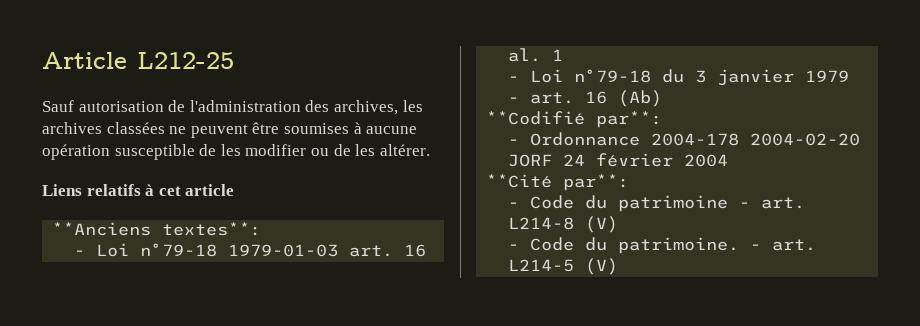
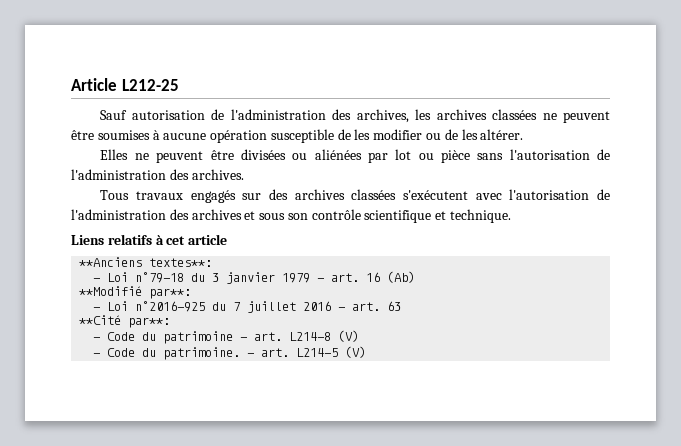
(430, 150) none -> [100,149,610,163] [71,169,244,180] [100,189,610,203] [71,209,512,223] // Elles ne peuvent être divisées ou aliénées par lot ou pièce sans l'autorisation de l'administration des archives. // Tous travaux engagés sur des archives classées s'exécutent avec l'autorisation de l'administration des archives et sous son contrôle scientifique et technique.
[74,243,427,257] [508,48,564,62] // - Loi n°79-18 1979-01-03 art. 16 al. 1 -> (213, 262) none
[486,111,663,128] [508,132,861,146] [508,153,729,167] **Codifié par**: // - Ordonnance 2004-178 2004-02-20 JORF 24 février 2004 -> [79,286,192,299] [93,301,402,313] **Modifié par**: // - Loi n°2016-925 du 7 juillet 2016 - art. 63

